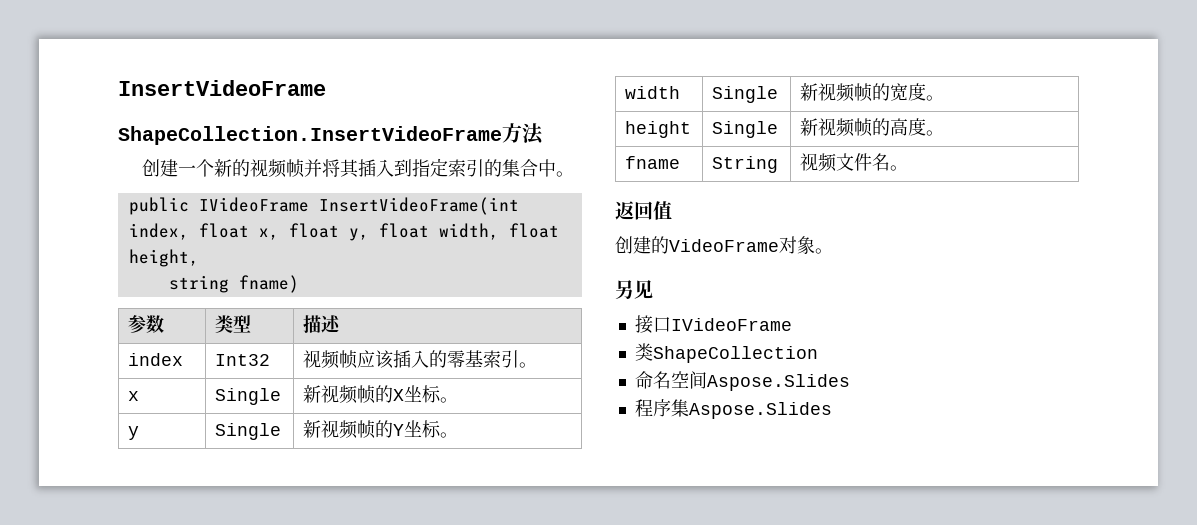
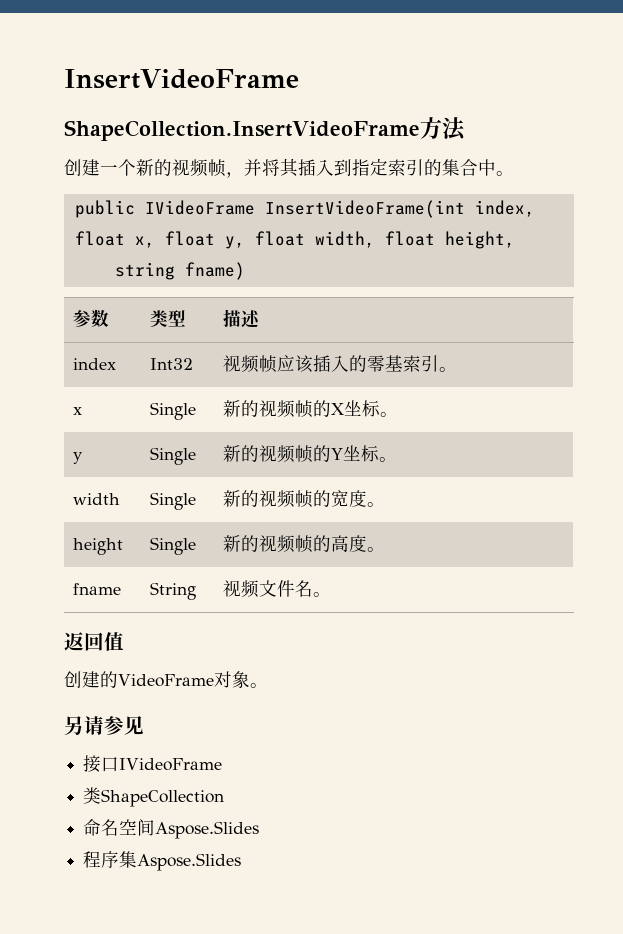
(306, 168) none -> [226,172,244,178] ，
(322, 394) none -> [240,400,259,417] 的
(322, 429) none -> [240,445,259,462] 的
(819, 92) none -> [240,490,259,507] 的
(819, 127) none -> [240,535,259,552] 的
(634, 289) none -> [84,716,124,735] 请参

